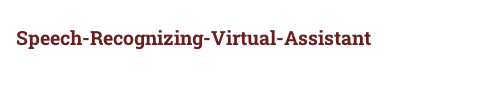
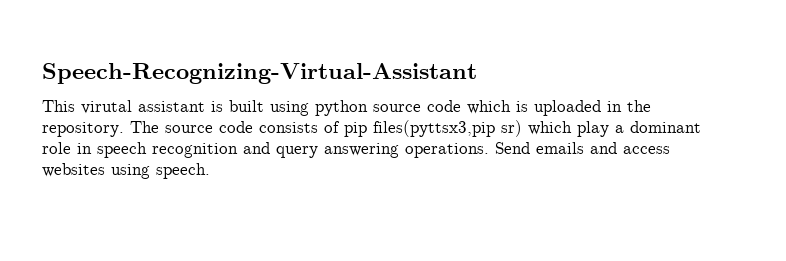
(371, 40) none -> [42,100,651,116] [42,120,701,137] [42,142,670,158] [42,163,210,179] // This virutal assistant is built using python source code which is uploaded in the repository. The source code consists of pip files(pyttsx3,pip sr) which play a dominant role in speech recognition and query answering operations. Send emails and access websites using speech.

